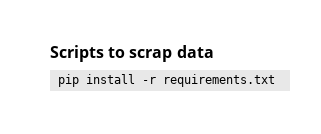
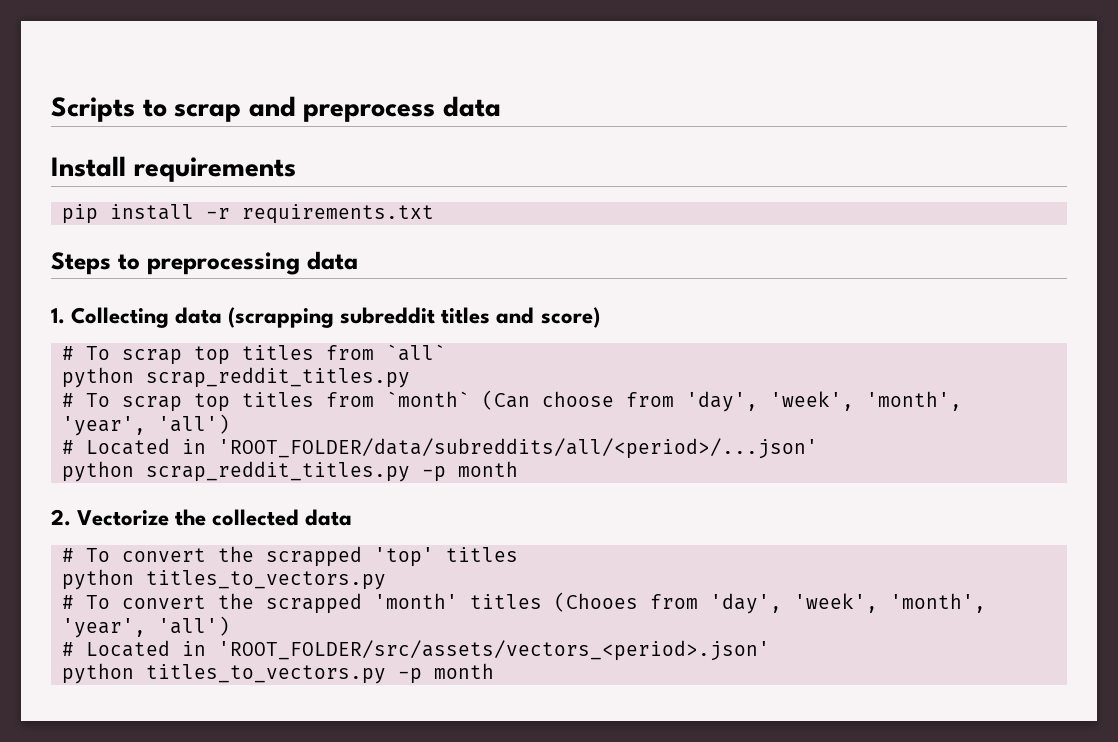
[176,45,214,58] data -> [248,96,501,122] [51,156,296,182] and preprocess data // Install requirements
(275, 80) none -> [51,251,358,275] [51,307,600,328] [61,344,446,365] [61,367,410,388] [61,390,962,412] [61,414,230,436] [61,438,818,459] [61,461,518,482] [51,509,353,526] [61,546,518,567] [61,569,386,590] [61,592,986,614] [61,616,230,638] [61,640,770,661] [61,663,494,684] // Steps to preprocessing data // 1. Collecting data (scrapping subreddit titles and score) // # To scrap top titles from `all` // python scrap_reddit_titles.py // # To scrap top titles from `month` (Can choose from 'day', 'week', 'month', 'year', 'all') // # Located in 'ROOT_FOLDER/data/subreddits/all/<period>/...json' // python scrap_reddit_titles.py -p month // 2. Vectorize the collected data // # To convert the scrapped 'top' titles // python titles_to_vectors.py // # To convert the scrapped 'month' titles (Chooes from 'day', 'week', 'month', 'year', 'all') // # Located in 'ROOT_FOLDER/src/assets/vectors_<period>.json' // python titles_to_vectors.py -p month

